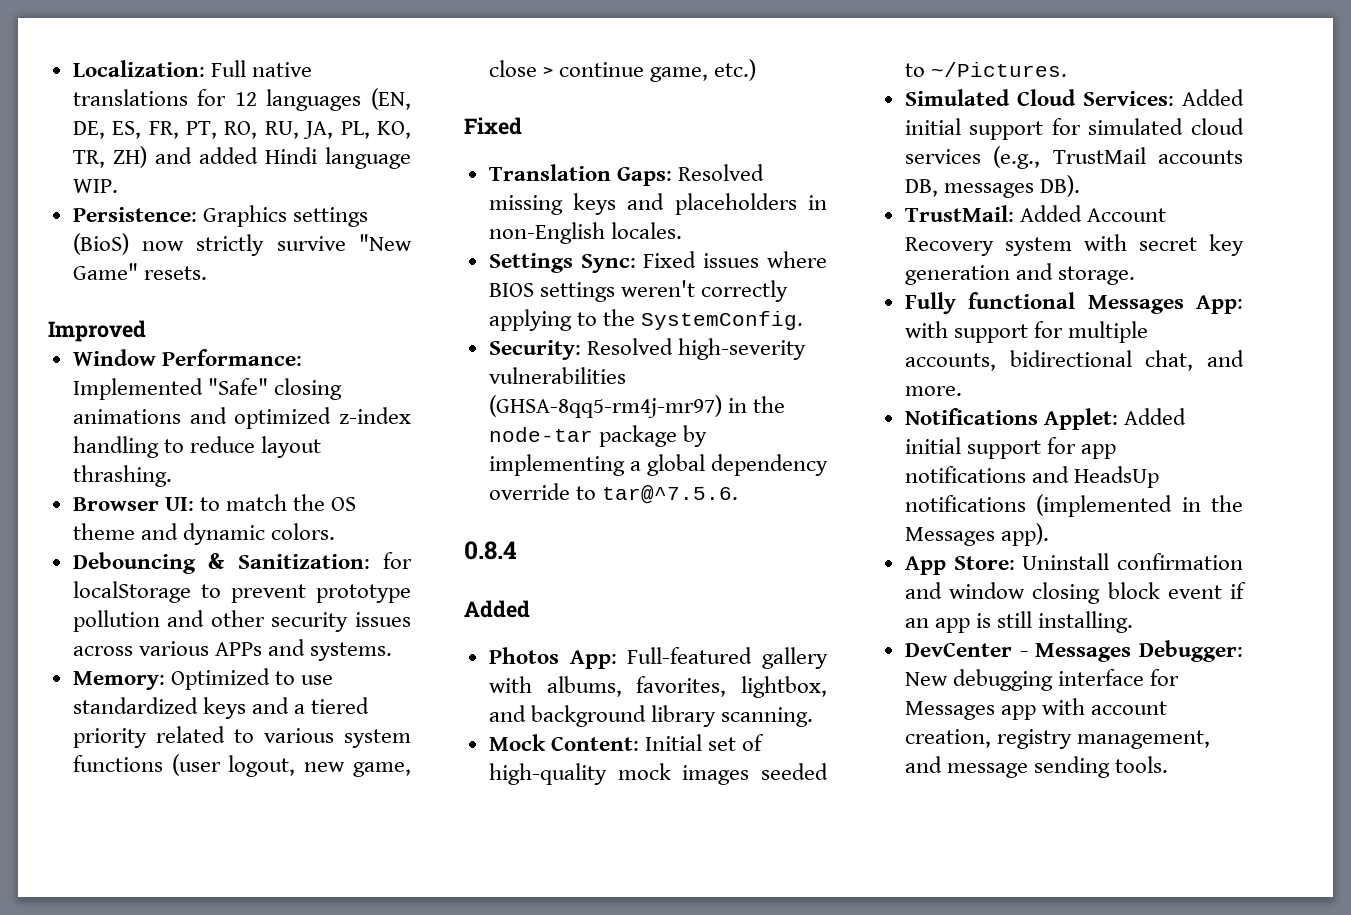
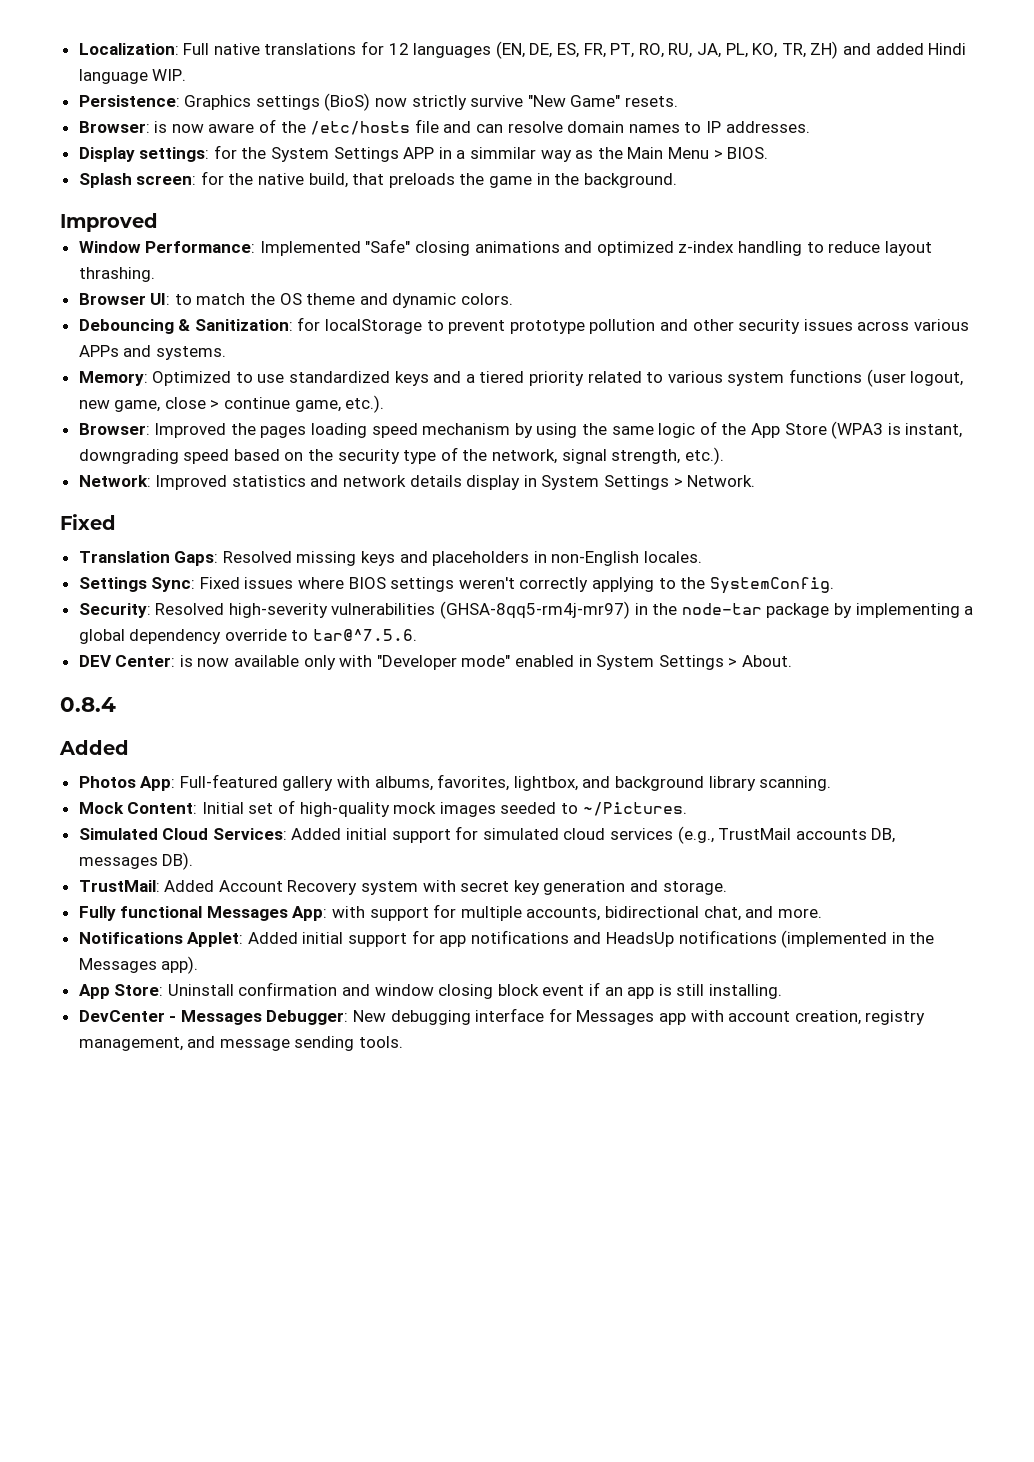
(207, 273) none -> [78,119,810,135] [78,145,769,162] [78,171,677,188] // Browser: is now aware of the /etc/hosts file and can resolve domain names to IP addresses. // Display settings: for the System Settings APP in a simmilar way as the Main Menu > BIOS. // Splash screen: for the native build, that preloads the game in the background.
[714,59,757,81] etc.) -> [345,395,385,413] [78,421,963,439] [78,447,724,465] [78,475,756,490] etc.). // Browser: Improved the pages loading speed mechanism by using the same logic of the App Store (WPA3 is instant, downgrading speed based on the security type of the network, signal strength, etc.). // Network: Improved statistics and network details display in System Settings > Network.
(738, 494) none -> [78,655,792,670] // DEV Center: is now available only with "Developer mode" enabled in System Settings > About.

